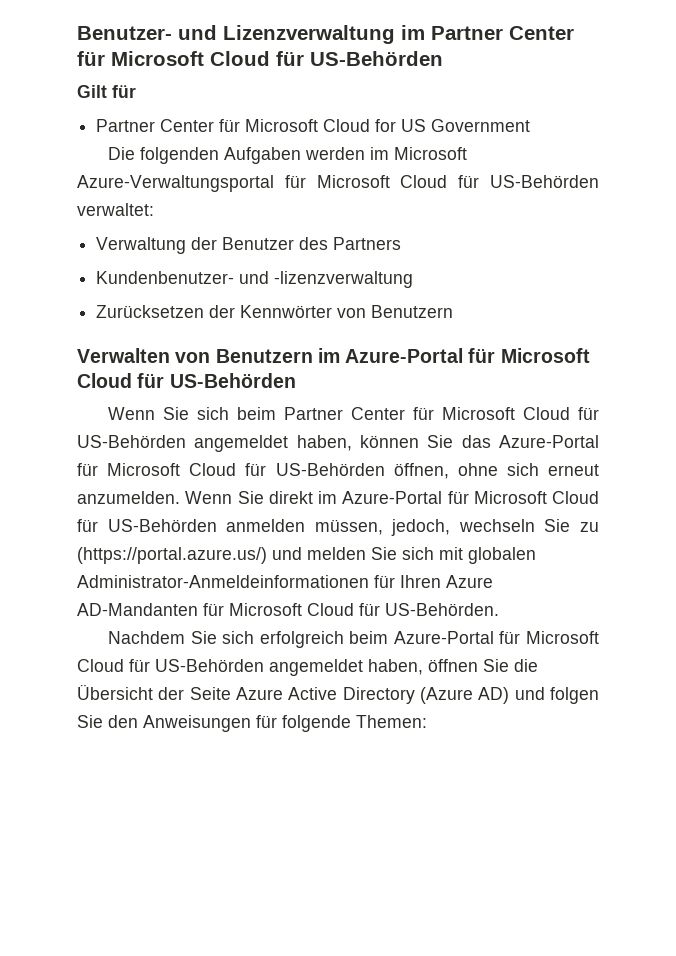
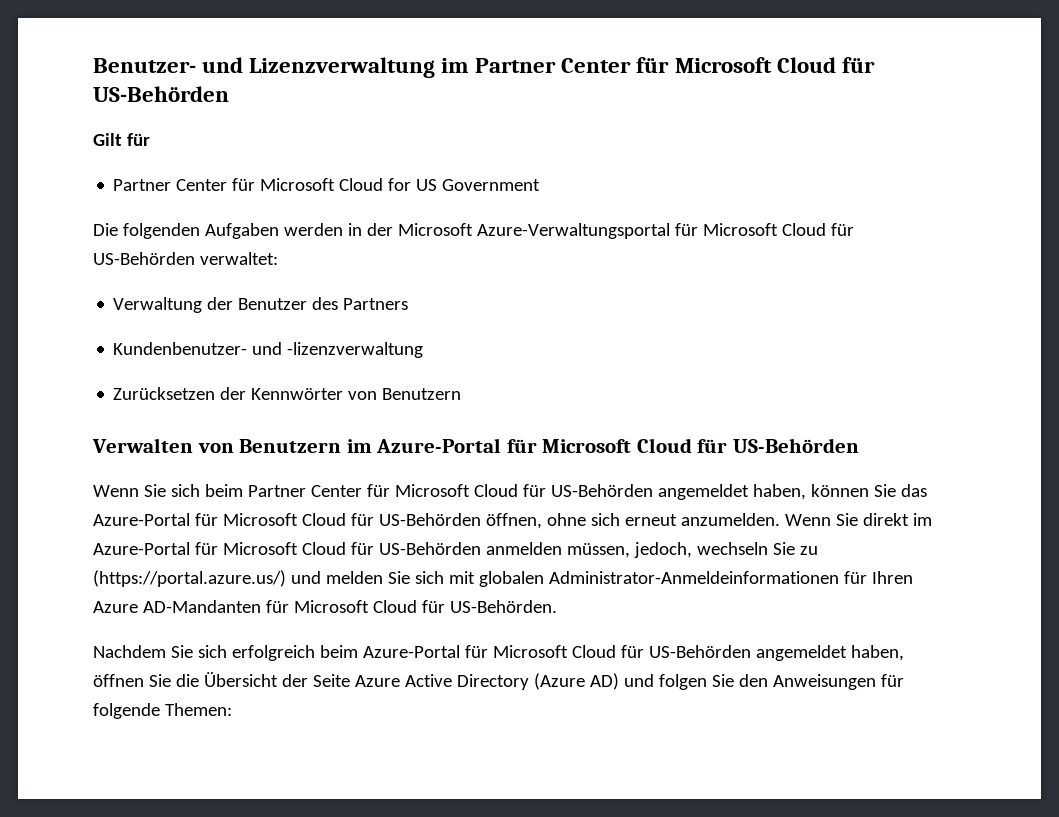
[370,147,390,160] im -> [347,223,393,236] in der

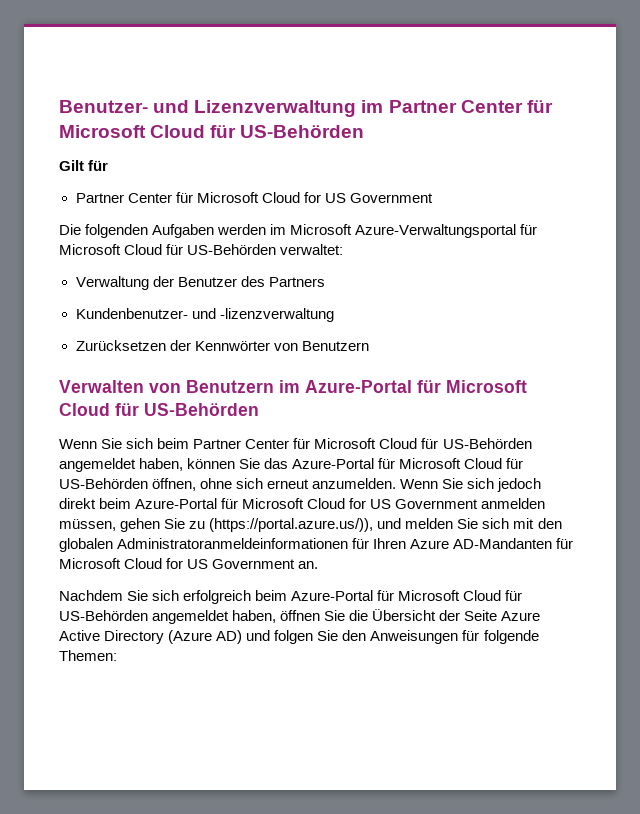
[347,223,393,236] in der -> [270,224,287,235] im
[862,513,932,526] [93,542,768,558] direkt im Azure-Portal für Microsoft Cloud für US-Behörden anmelden müssen, jedoch, wechseln -> [467,478,542,492] [59,498,546,509] [59,518,161,532] sich jedoch direkt beim Azure-Portal für Microsoft Cloud for US Government anmelden müssen, gehen
[93,570,286,587] (https://portal.azure.us/) -> [209,518,374,532] (https://portal.azure.us/)),
[478,571,839,587] globalen Administrator-Anmeldeinformationen -> [537,518,562,529] [59,538,349,552] den globalen Administratoranmeldeinformationen
[421,600,557,613] für US-Behörden. -> [166,558,319,569] for US Government an.

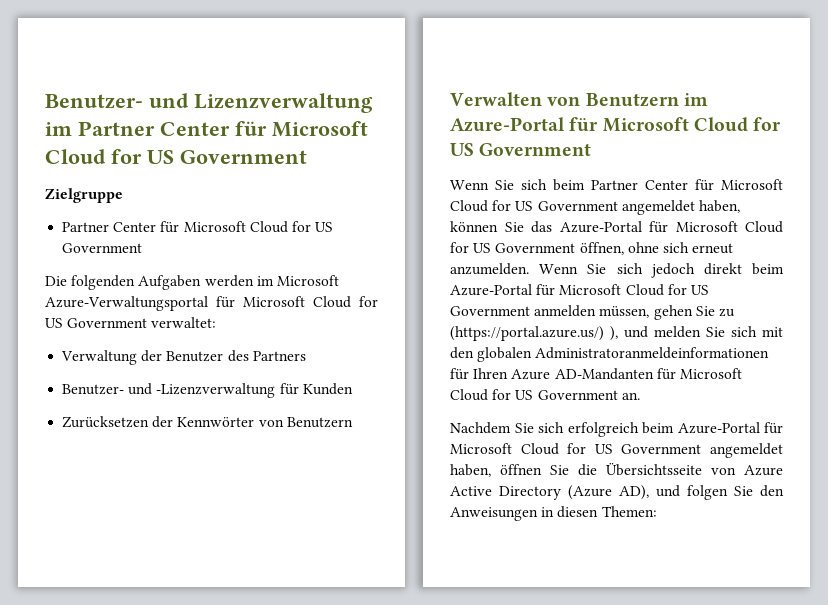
[210,125,365,138] [59,160,109,171] für US-Behörden // Gilt für -> [111,149,307,164] [45,188,123,203] for US Government // Zielgruppe
[166,244,277,255] für US-Behörden -> [359,296,378,307] [45,318,148,328] for US Government
[75,308,334,322] Kundenbenutzer- und -lizenzverwaltung -> [62,383,353,398] Benutzer- und -Lizenzverwaltung für Kunden
[115,403,259,416] für US-Behörden -> [753,117,782,131] [450,143,592,156] for US Government
[421,438,532,449] für US-Behörden -> [492,200,618,211] for US Government
[506,458,524,469] [59,478,148,489] für US-Behörden -> [450,242,576,253] for US Government
[209,518,374,532] (https://portal.azure.us/)), -> [450,326,618,341] (https://portal.azure.us/) ),
[505,590,523,601] [59,610,148,621] für US-Behörden -> [567,443,702,454] for US Government
[372,609,498,621] Übersicht der Seite -> [606,463,736,476] Übersichtsseite von
[216,630,243,644] AD) -> [619,485,649,500] AD),
[462,630,539,644] für folgende -> [541,506,599,518] in diesen

